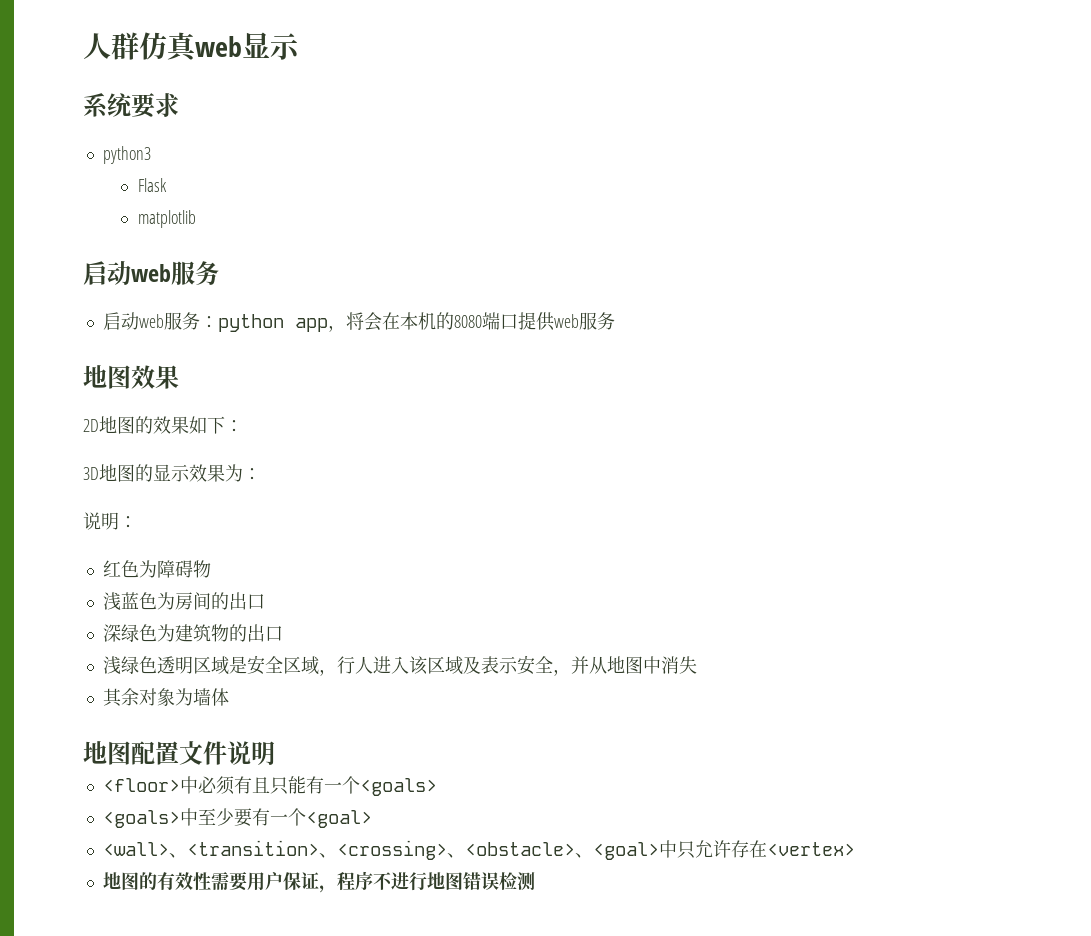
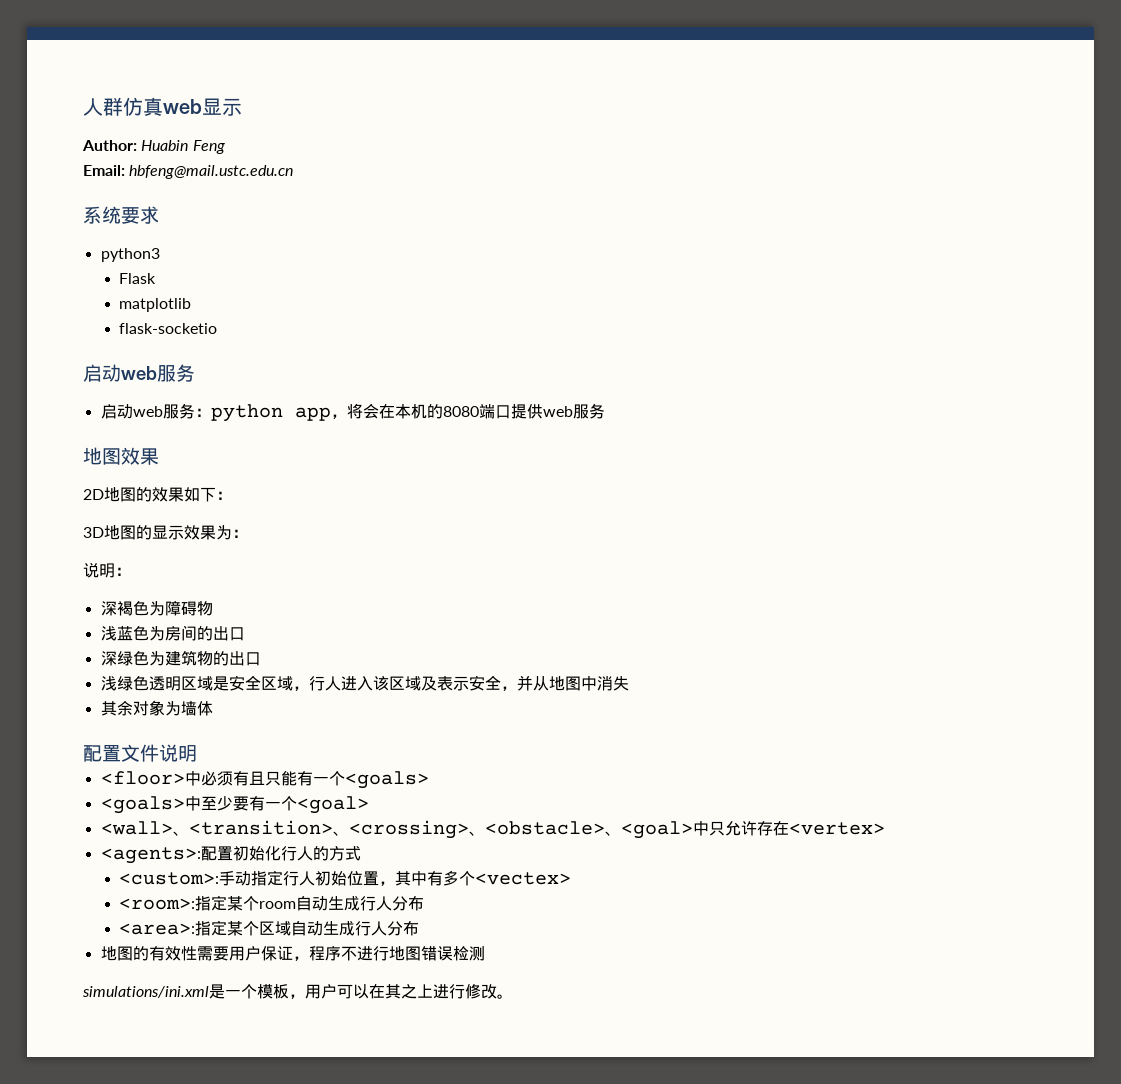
(300, 46) none -> [82,140,225,154] [83,165,294,179] // Author: Huabin Feng // Email: hbfeng@mail.ustc.edu.cn
(196, 219) none -> [119,323,218,334] // flask-socketio
[102,560,121,577] 红 -> [100,601,133,616] 深褐
[83,741,131,765] 地图 -> (213, 708) none
(855, 849) none -> [100,846,361,864] [119,870,572,886] [119,895,425,911] [119,920,420,936] // <agents>:配置初始化行人的方式 // <custom>:手动指定行人初始位置，其中有多个<vectex> // <room>:指定某个room自动生成行人分布 // <area>:指定某个区域自动生成行人分布
(535, 881) none -> [82,983,513,999] // simulations/ini.xml是一个模板，用户可以在其之上进行修改。

